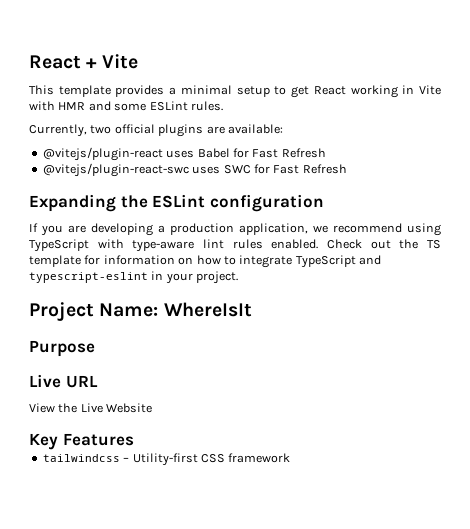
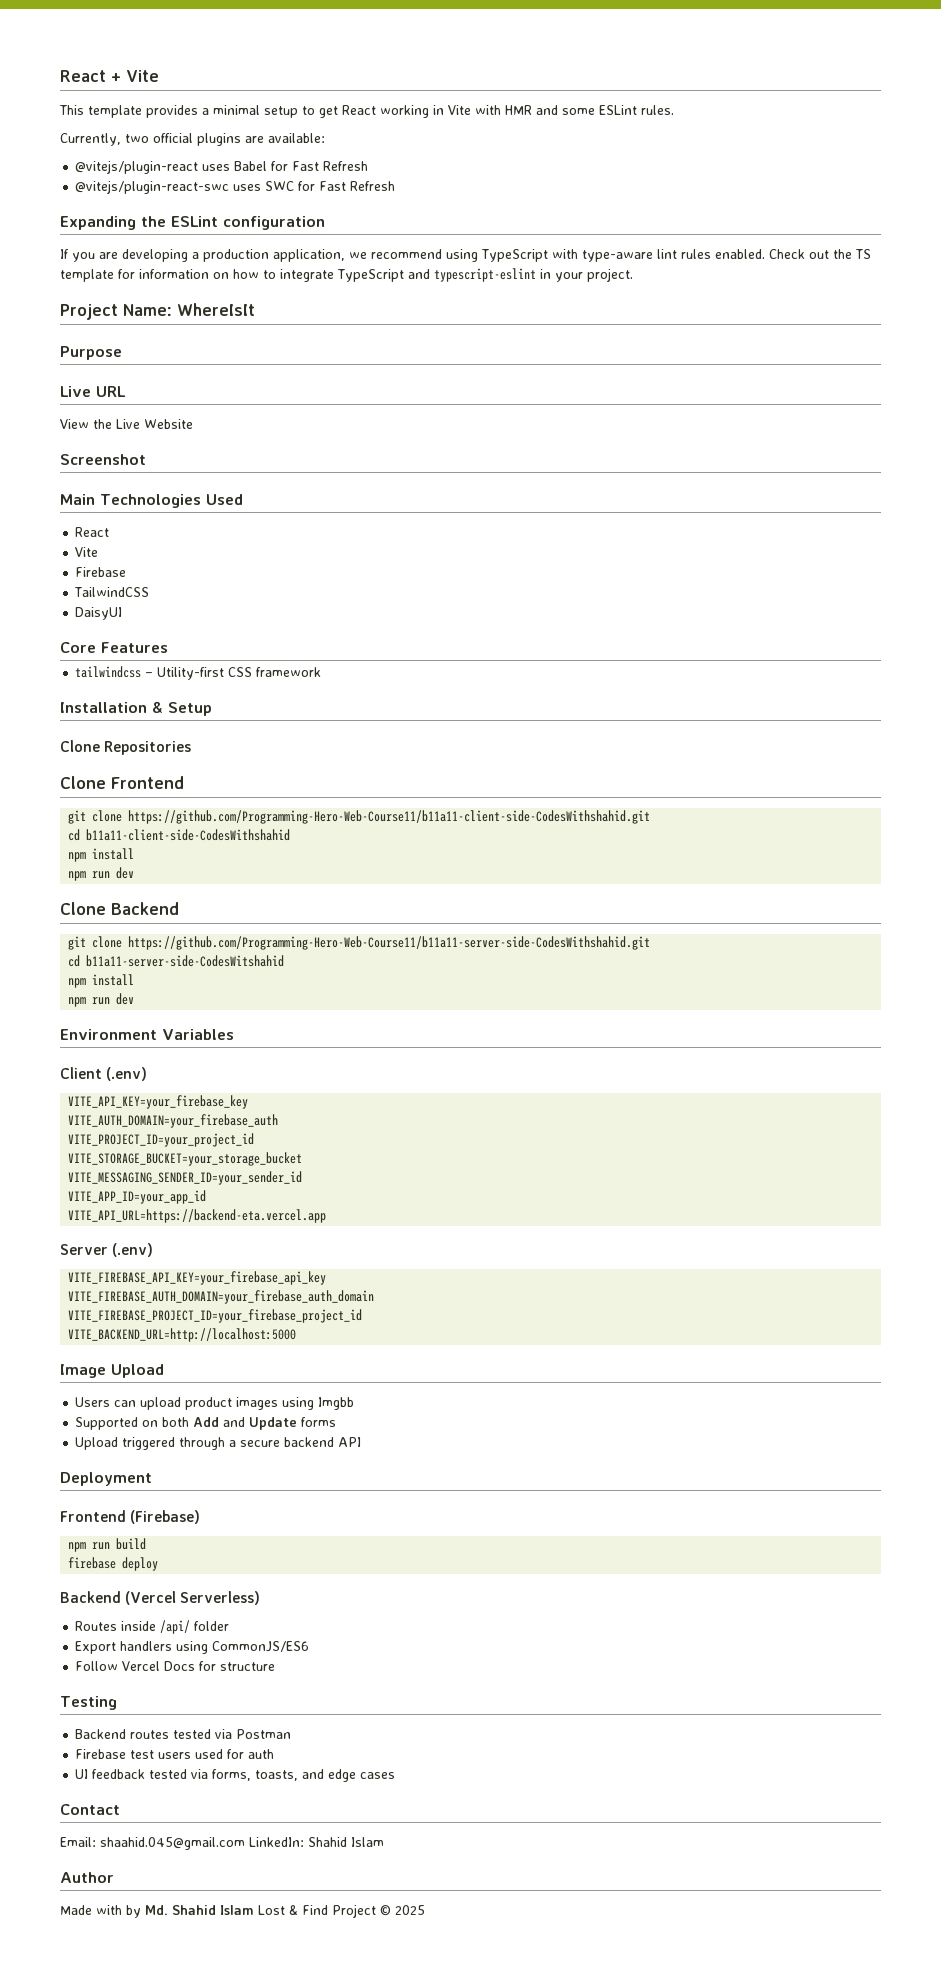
[29,433,58,450] Key -> [60,454,146,465] [60,494,243,508] [75,527,110,537] [75,547,99,557] [75,567,127,577] [74,587,150,597] [75,607,123,620] [60,642,96,653] Screenshot // Main Technologies Used // React // Vite // Firebase // TailwindCSS // DaisyUI // Core
(291, 458) none -> [60,701,212,716] [60,740,192,755] [60,776,184,789] [68,810,651,824] [68,829,291,841] [68,848,135,862] [68,867,135,881] [60,902,179,915] [68,936,651,950] [68,955,285,967] [68,974,135,988] [68,993,135,1007] [60,1029,234,1040] [60,1067,148,1081] [68,1095,249,1109] [68,1114,279,1128] [68,1133,255,1147] [68,1152,303,1166] [68,1171,303,1185] [68,1190,207,1204] [68,1209,327,1223] [60,1243,154,1257] [68,1271,327,1285] [68,1290,375,1304] [68,1309,363,1323] [68,1328,297,1342] [60,1364,164,1378] [75,1397,355,1410] [75,1417,337,1430] [75,1437,362,1450] [60,1472,152,1486] [60,1510,201,1524] [68,1538,147,1552] [68,1557,159,1571] [60,1591,261,1605] [75,1620,230,1634] [75,1641,310,1654] [75,1661,276,1671] [60,1696,117,1710] [75,1729,292,1739] [75,1749,275,1759] [75,1769,396,1782] [60,1804,120,1815] [60,1837,384,1850] [60,1872,114,1883] [60,1904,425,1918] // Installation & Setup // Clone Repositories // Clone Frontend // git clone https://github.com/Programming-Hero-Web-Course11/b11a11-client-side-CodesWithshahid.git // cd b11a11-client-side-CodesWithshahid // npm install // npm run dev // Clone Backend // git clone https://github.com/Programming-Hero-Web-Course11/b11a11-server-side-CodesWithshahid.git // cd b11a11-server-side-CodesWitshahid // npm install // npm run dev // Environment Variables // Client (.env) // VITE_API_KEY=your_firebase_key // VITE_AUTH_DOMAIN=your_firebase_auth // VITE_PROJECT_ID=your_project_id // VITE_STORAGE_BUCKET=your_storage_bucket // VITE_MESSAGING_SENDER_ID=your_sender_id // VITE_APP_ID=your_app_id // VITE_API_URL=https://backend-eta.vercel.app // Server (.env) // VITE_FIREBASE_API_KEY=your_firebase_api_key // VITE_FIREBASE_AUTH_DOMAIN=your_firebase_auth_domain // VITE_FIREBASE_PROJECT_ID=your_firebase_project_id // VITE_BACKEND_URL=http://localhost:5000 // Image Upload // Users can upload product images using Imgbb // Supported on both Add and Update forms // Upload triggered through a secure backend API // Deployment // Frontend (Firebase) // npm run build // firebase deploy // Backend (Vercel Serverless) // Routes inside /api/ folder // Export handlers using CommonJS/ES6 // Follow Vercel Docs for structure // Testing // Backend routes tested via Postman // Firebase test users used for auth // UI feedback tested via forms, toasts, and edge cases // Contact // Email: shaahid.045@gmail.com LinkedIn: Shahid Islam // Author // Made with by Md. Shahid Islam Lost & Find Project © 2025

